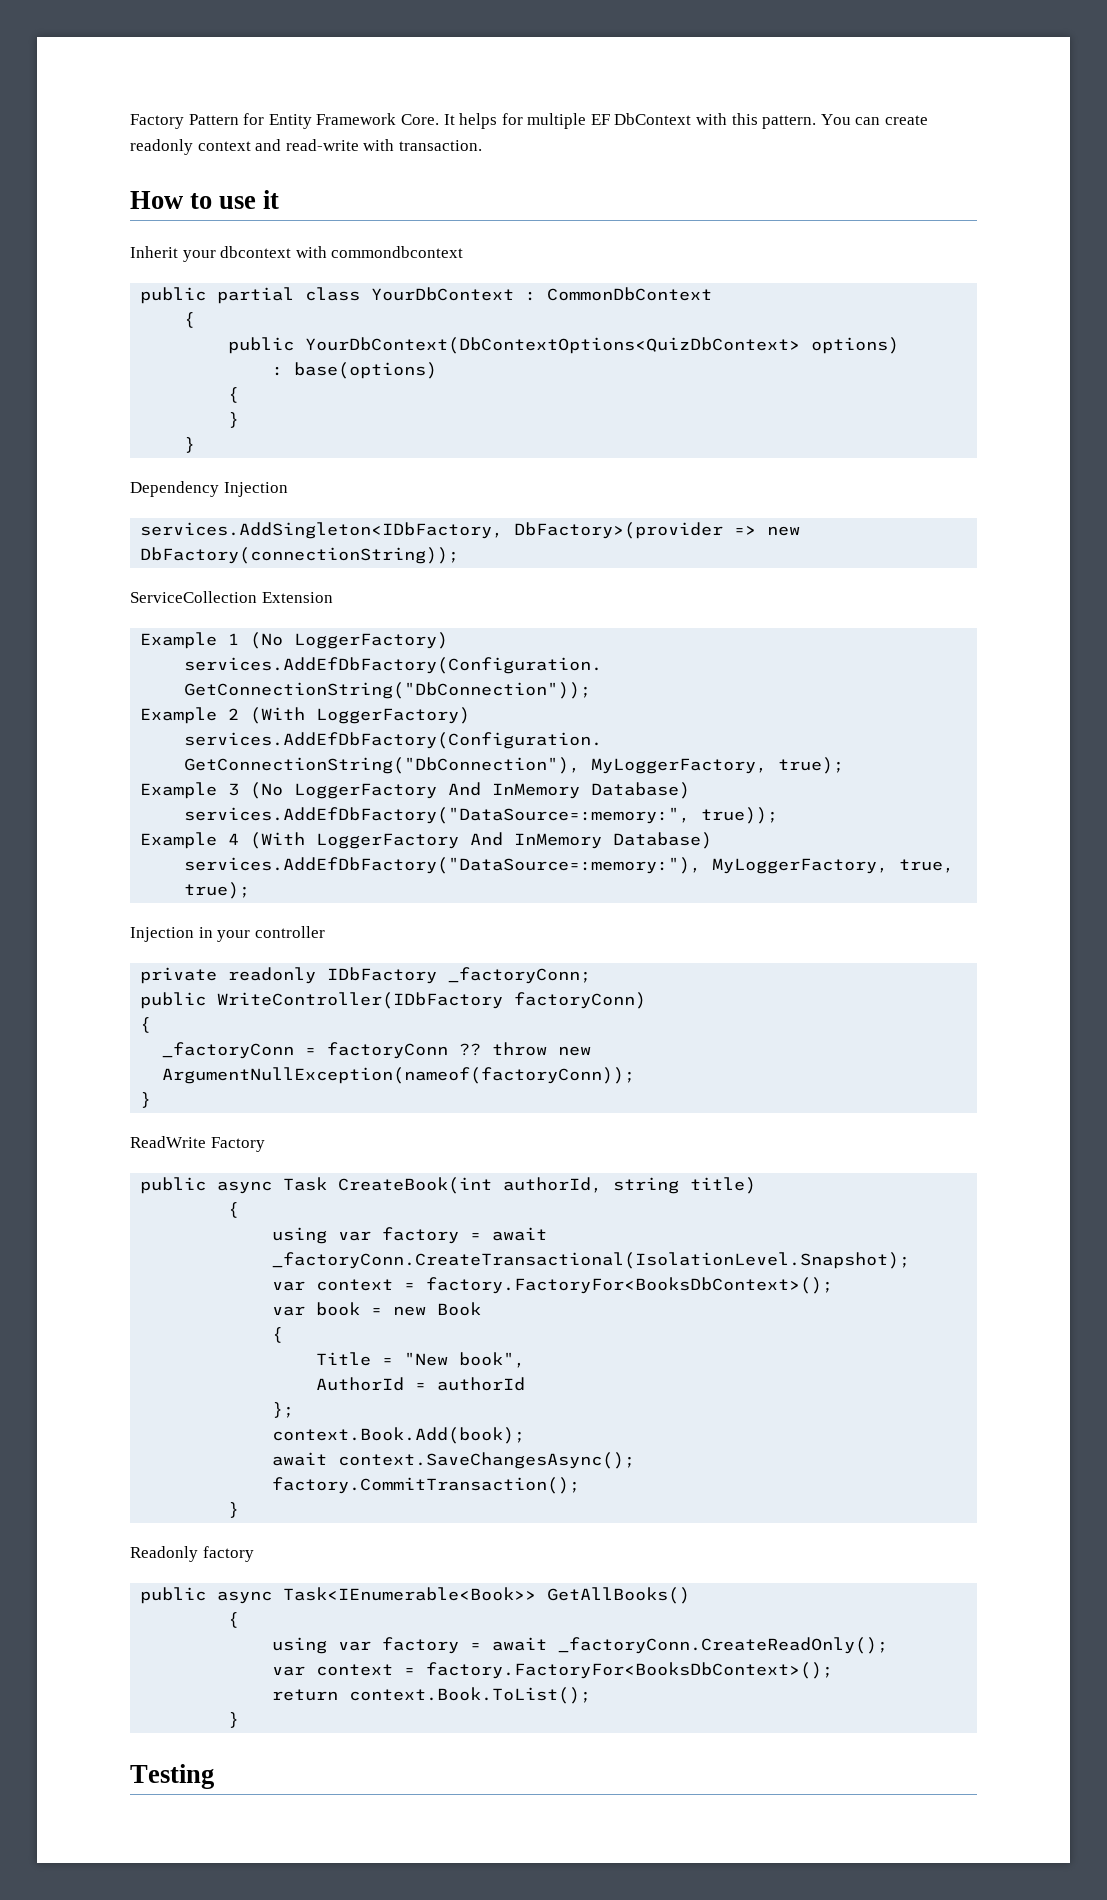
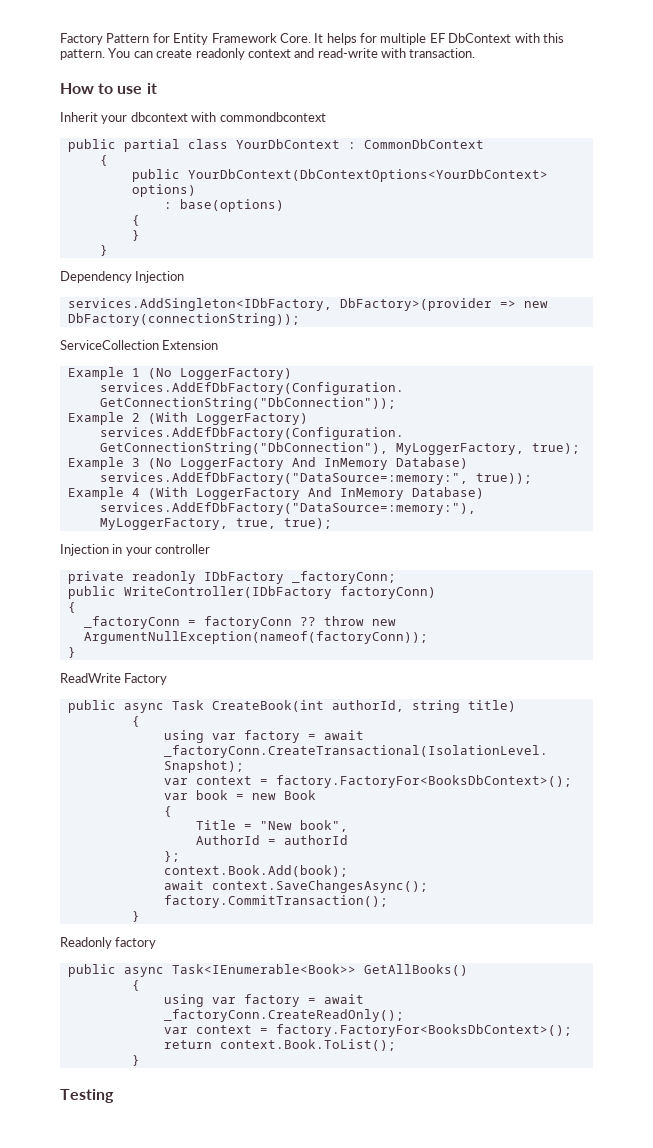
[305,337,801,354] YourDbContext(DbContextOptions<QuizDbContext> -> [187,169,548,182] YourDbContext(DbContextOptions<YourDbContext>

